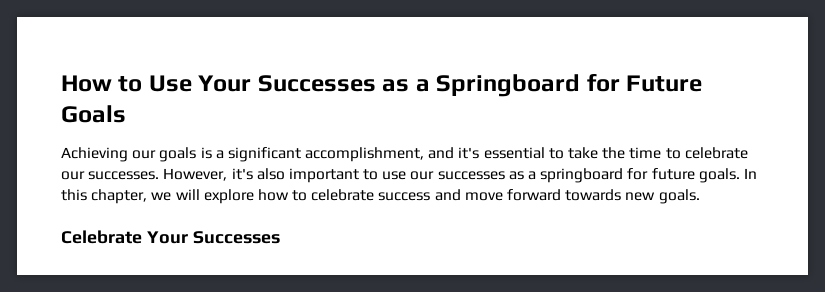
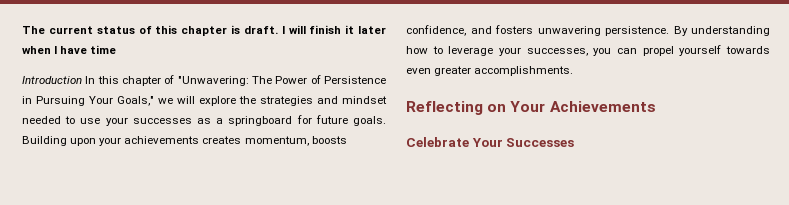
[61,73,703,97] [61,105,126,123] [61,147,748,162] [61,168,359,183] How to Use Your Successes as a Springboard for Future Goals // Achieving our goals is a significant accomplishment, and it's essential to take the time to celebrate our successes. However, it's also important -> [22,25,386,36] [22,45,117,54] [22,75,386,86] [22,96,387,106] [22,116,61,124] The current status of this chapter is draft. I will finish it later when I have time // Introduction In this chapter of "Unwavering: The Power of Persistence in Pursuing Your Goals," we will explore the strategies and mindset needed
[410,171,435,180] our -> [105,117,128,126] your
[743,168,757,179] [61,189,700,204] In this chapter, we will explore how to celebrate success and move forward towards new goals. -> [22,136,347,146] [406,25,770,36] [406,45,770,56] [406,66,574,76] [406,101,656,115] Building upon your achievements creates momentum, boosts confidence, and fosters unwavering persistence. By understanding how to leverage your successes, you can propel yourself towards even greater accomplishments. // Reflecting on Your Achievements

